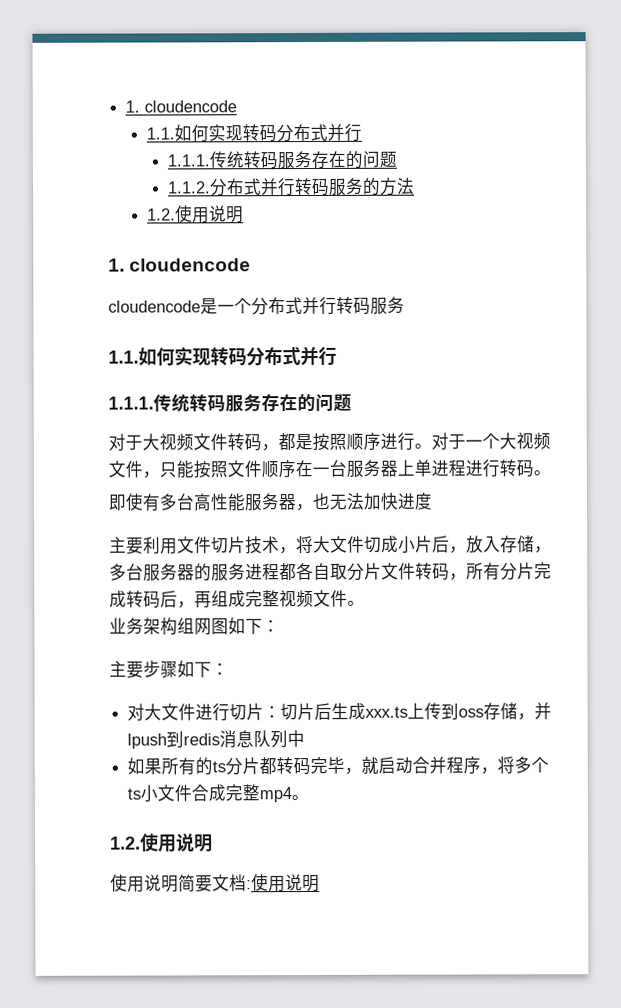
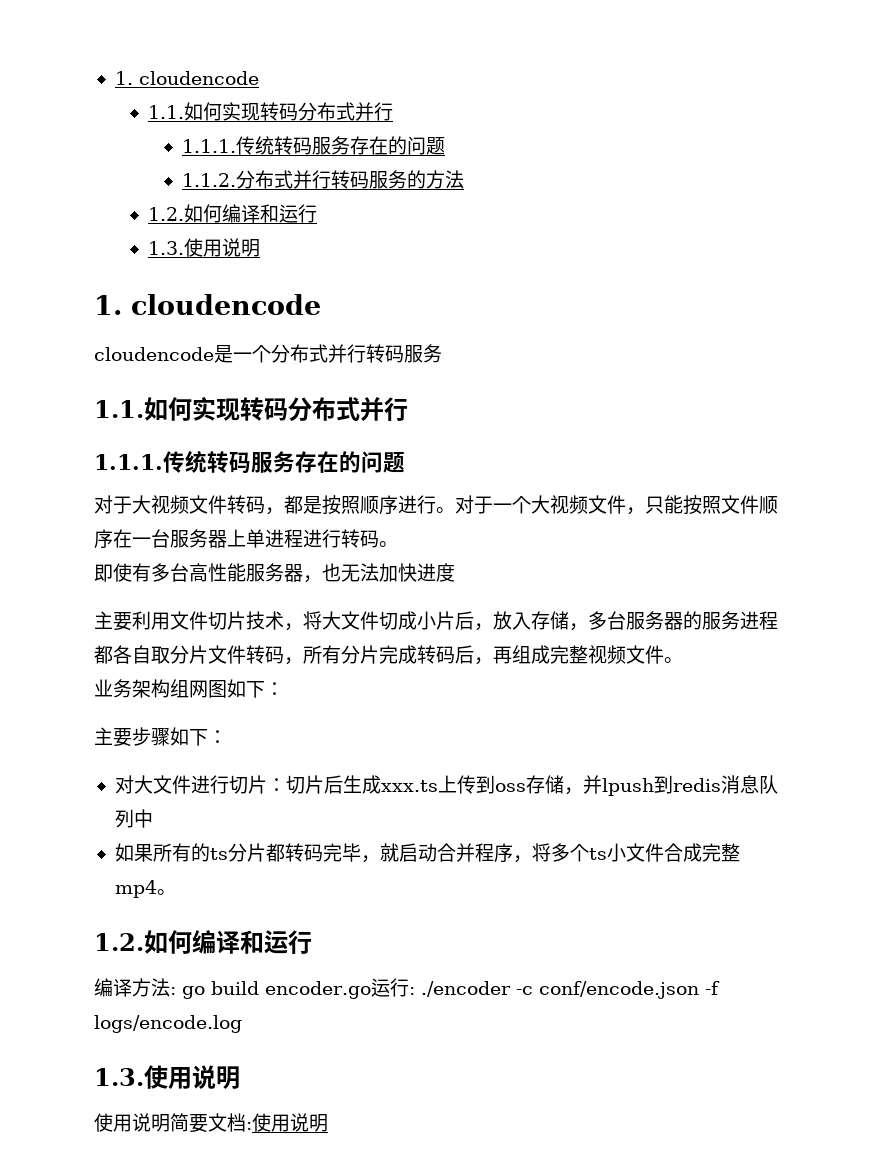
(177, 214) none -> [184,204,318,223] [148,241,185,255] 如何编译和运行 // 1.3.
(141, 843) none -> [144,930,312,954] [94,978,720,999] [94,1015,242,1033] [94,1068,144,1086] 如何编译和运行 // 编译方法: go build encoder.go运行: ./encoder -c conf/encode.json -f logs/encode.log // 1.3.

